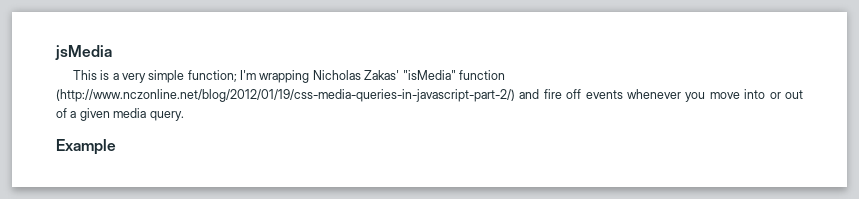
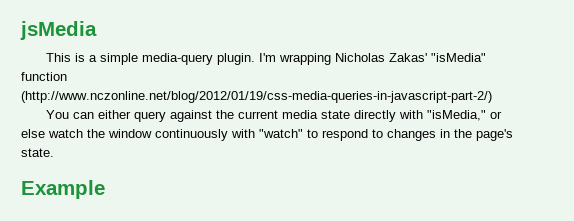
[121,70,237,83] very simple function; -> [99,53,255,65] simple media-query plugin.
[519,89,803,102] [56,108,184,121] and fire off events whenever you move into or out of a given media query. -> [45,110,502,122] [21,129,513,141] [21,148,54,157] // You can either query against the current media state directly with "isMedia," or else watch the window continuously with "watch" to respond to changes in the page's state.

